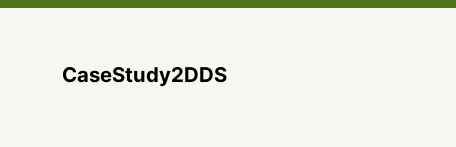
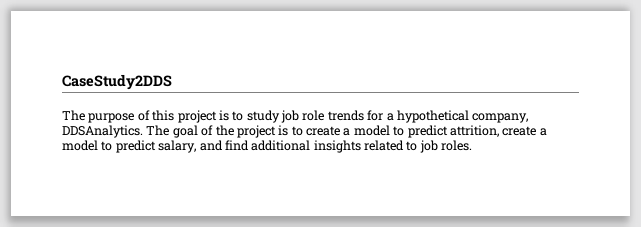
(227, 76) none -> [62,110,529,123] [62,125,547,138] [62,140,473,153] // The purpose of this project is to study job role trends for a hypothetical company, DDSAnalytics. The goal of the project is to create a model to predict attrition, create a model to predict salary, and find additional insights related to job roles.

